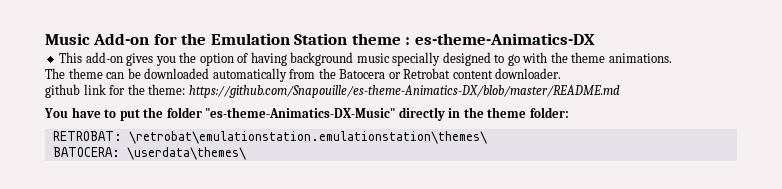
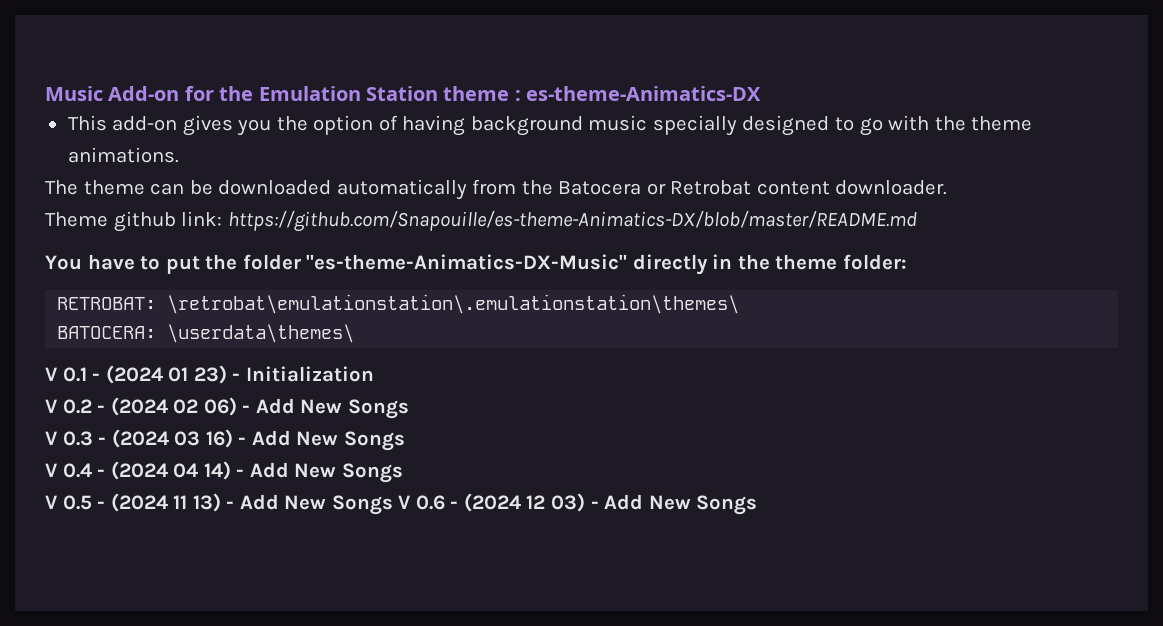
[45,84,186,98] github link for the theme: -> [45,211,223,232] Theme github link:
[128,131,487,144] \retrobat\emulationstation.emulationstation\themes\ -> [167,294,740,314] \retrobat\emulationstation\.emulationstation\themes\
(246, 153) none -> [45,365,374,384] [45,397,409,419] [45,429,405,451] [45,461,403,483] [45,493,758,515] // V 0.1 - (2024 01 23) - Initialization // V 0.2 - (2024 02 06) - Add New Songs // V 0.3 - (2024 03 16) - Add New Songs // V 0.4 - (2024 04 14) - Add New Songs // V 0.5 - (2024 11 13) - Add New Songs V 0.6 - (2024 12 03) - Add New Songs

